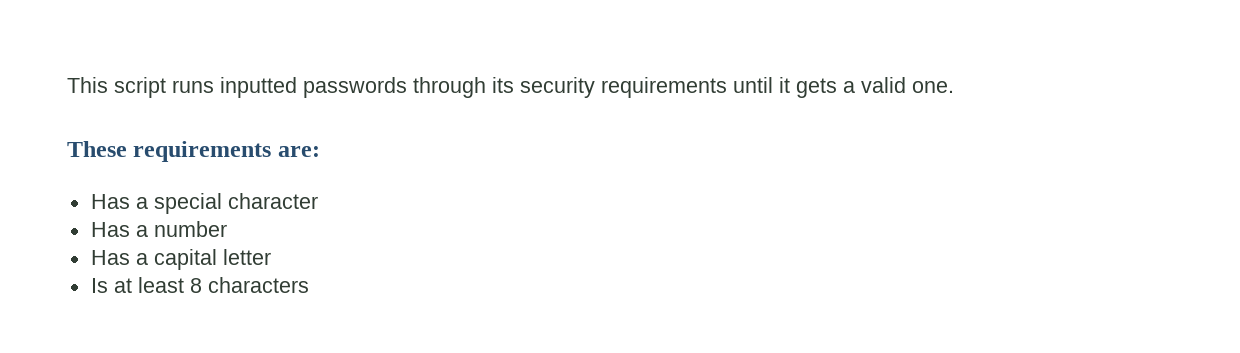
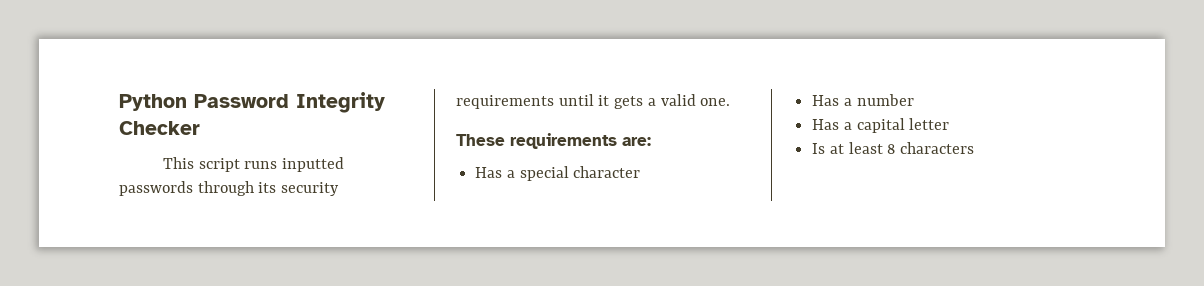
(67, 85) none -> [119,92,385,113] [119,121,200,135] Python Password Integrity Checker //

